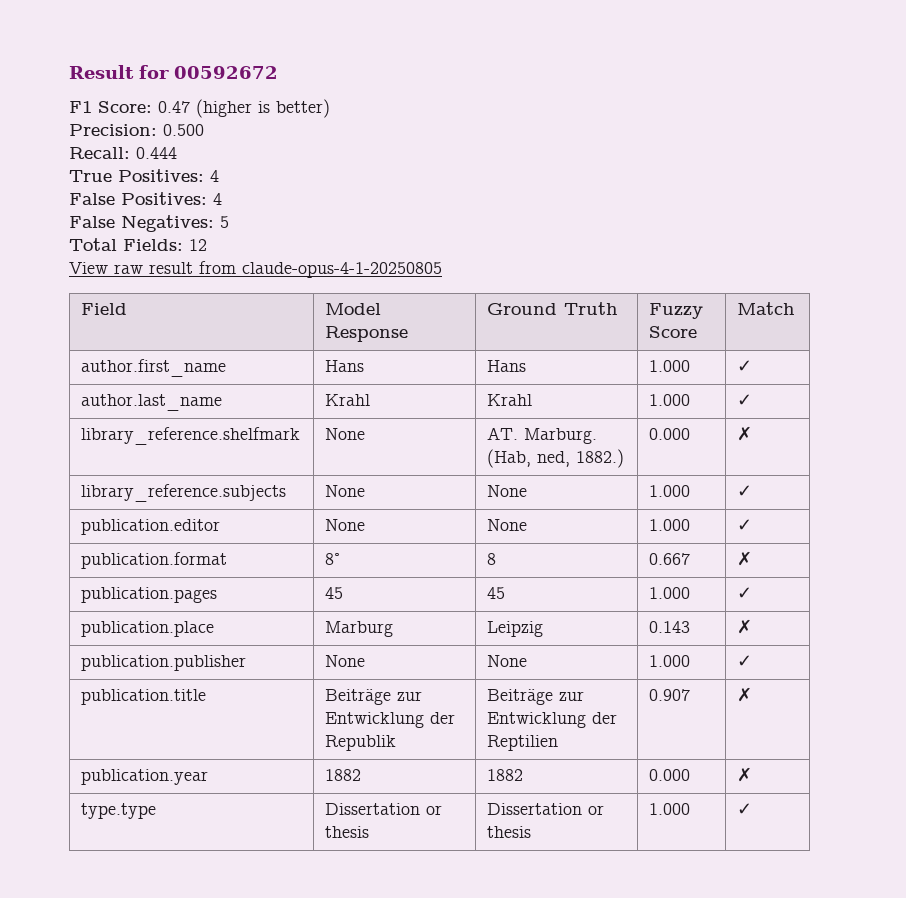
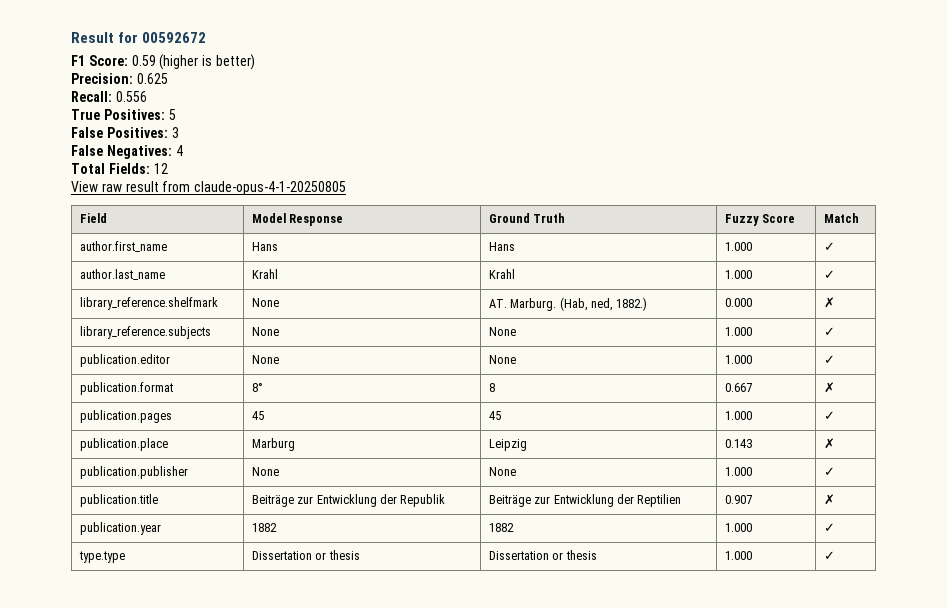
[158,101,190,113] 0.47 -> [131,55,156,66] 0.59
[163,124,204,136] 0.500 -> [136,73,168,84] 0.625
[136,147,177,159] 0.444 -> [115,91,147,102] 0.556
[210,170,219,182] 4 -> [168,109,176,120] 5
[213,193,222,205] 4 -> [171,127,179,138] 3
[220,216,229,228] 5 -> [175,145,183,156] 4
[649,769,691,781] [737,767,753,782] 0.000 | ✗ -> [724,523,752,532] [823,523,835,532] 1.000 | ✓

